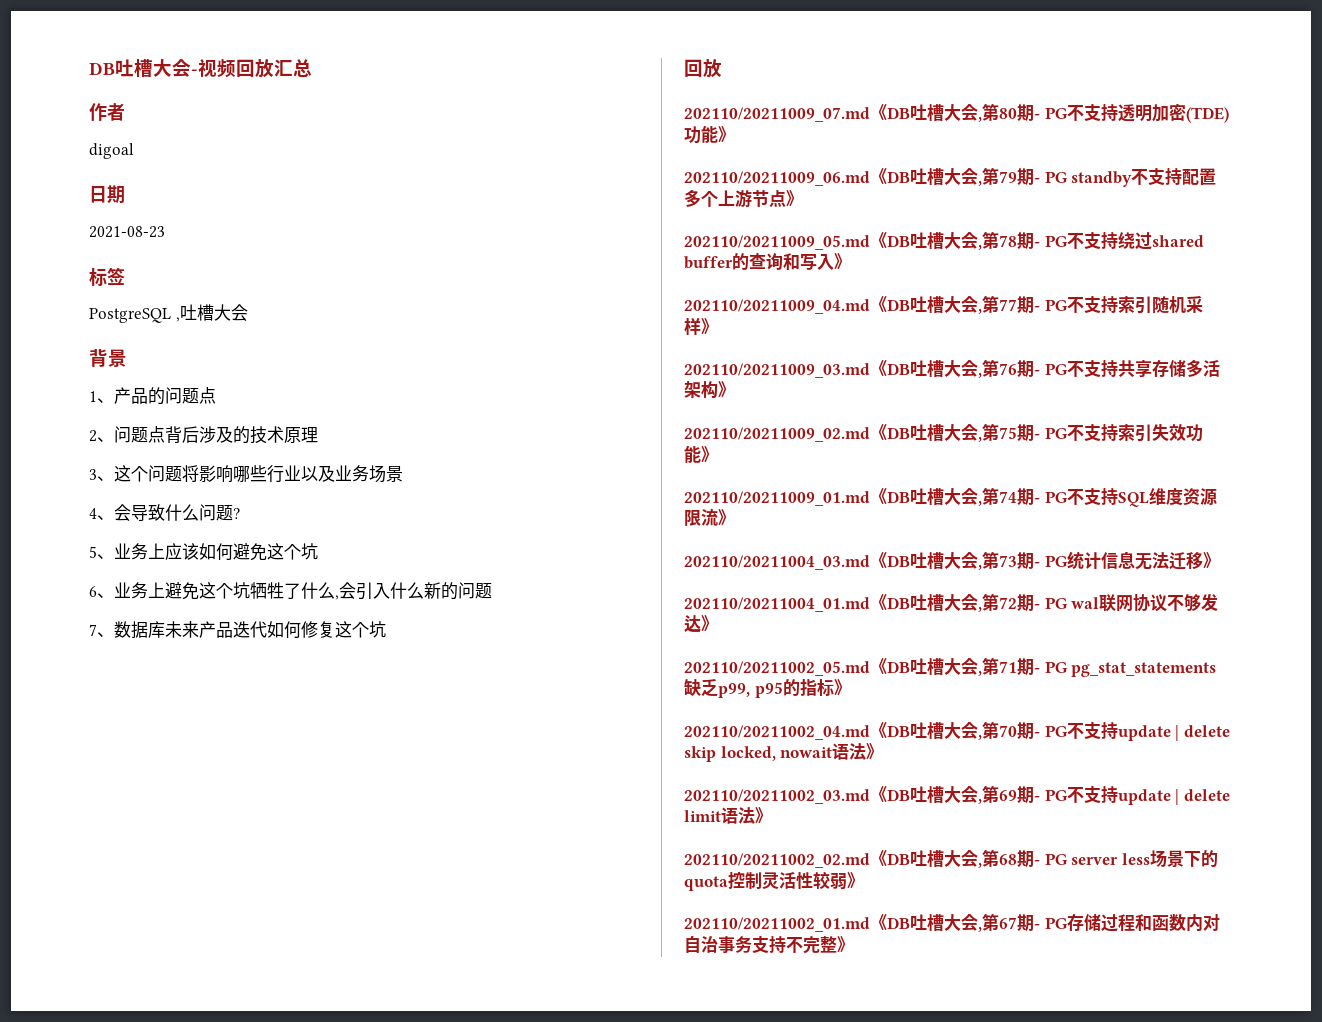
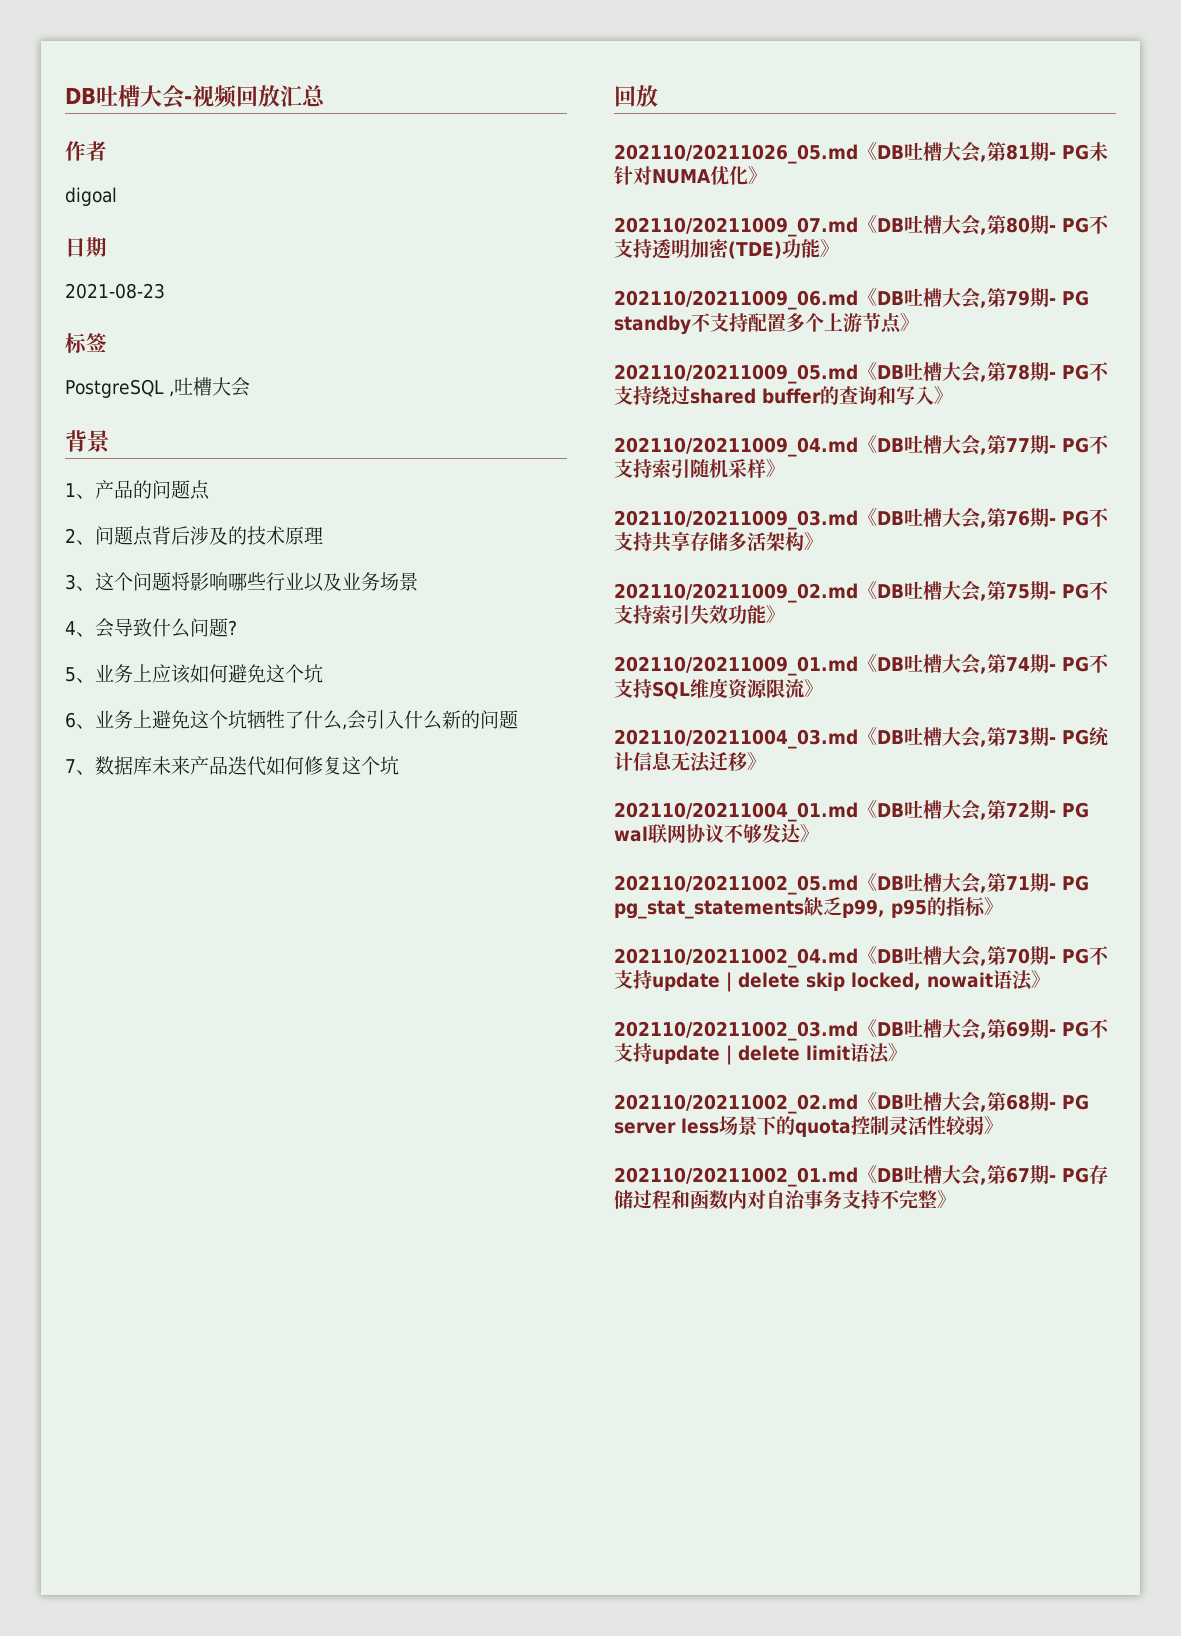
(722, 68) none -> [614,141,1108,164] [614,166,767,185] // 202110/20211026_05.md《DB吐槽大会,第81期- PG未针对NUMA优化》

